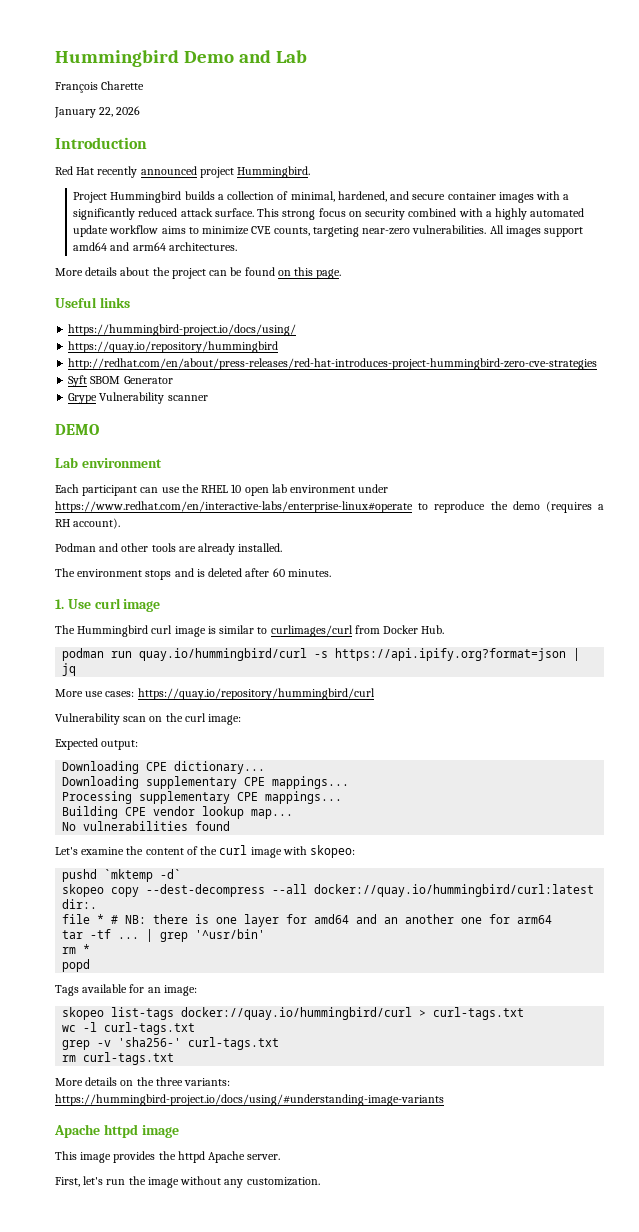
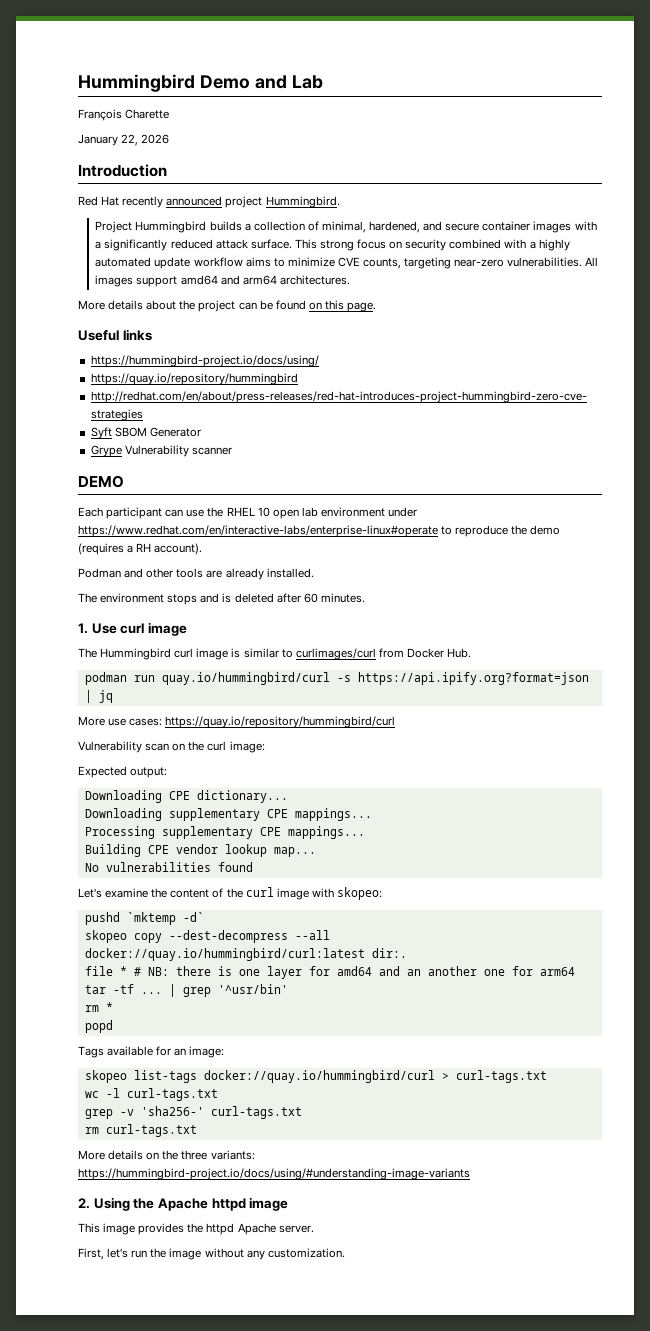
[55,457,162,468] // Lab environment -> (124, 481) none
(444, 1100) none -> [78,1197,155,1211] 2. Using the

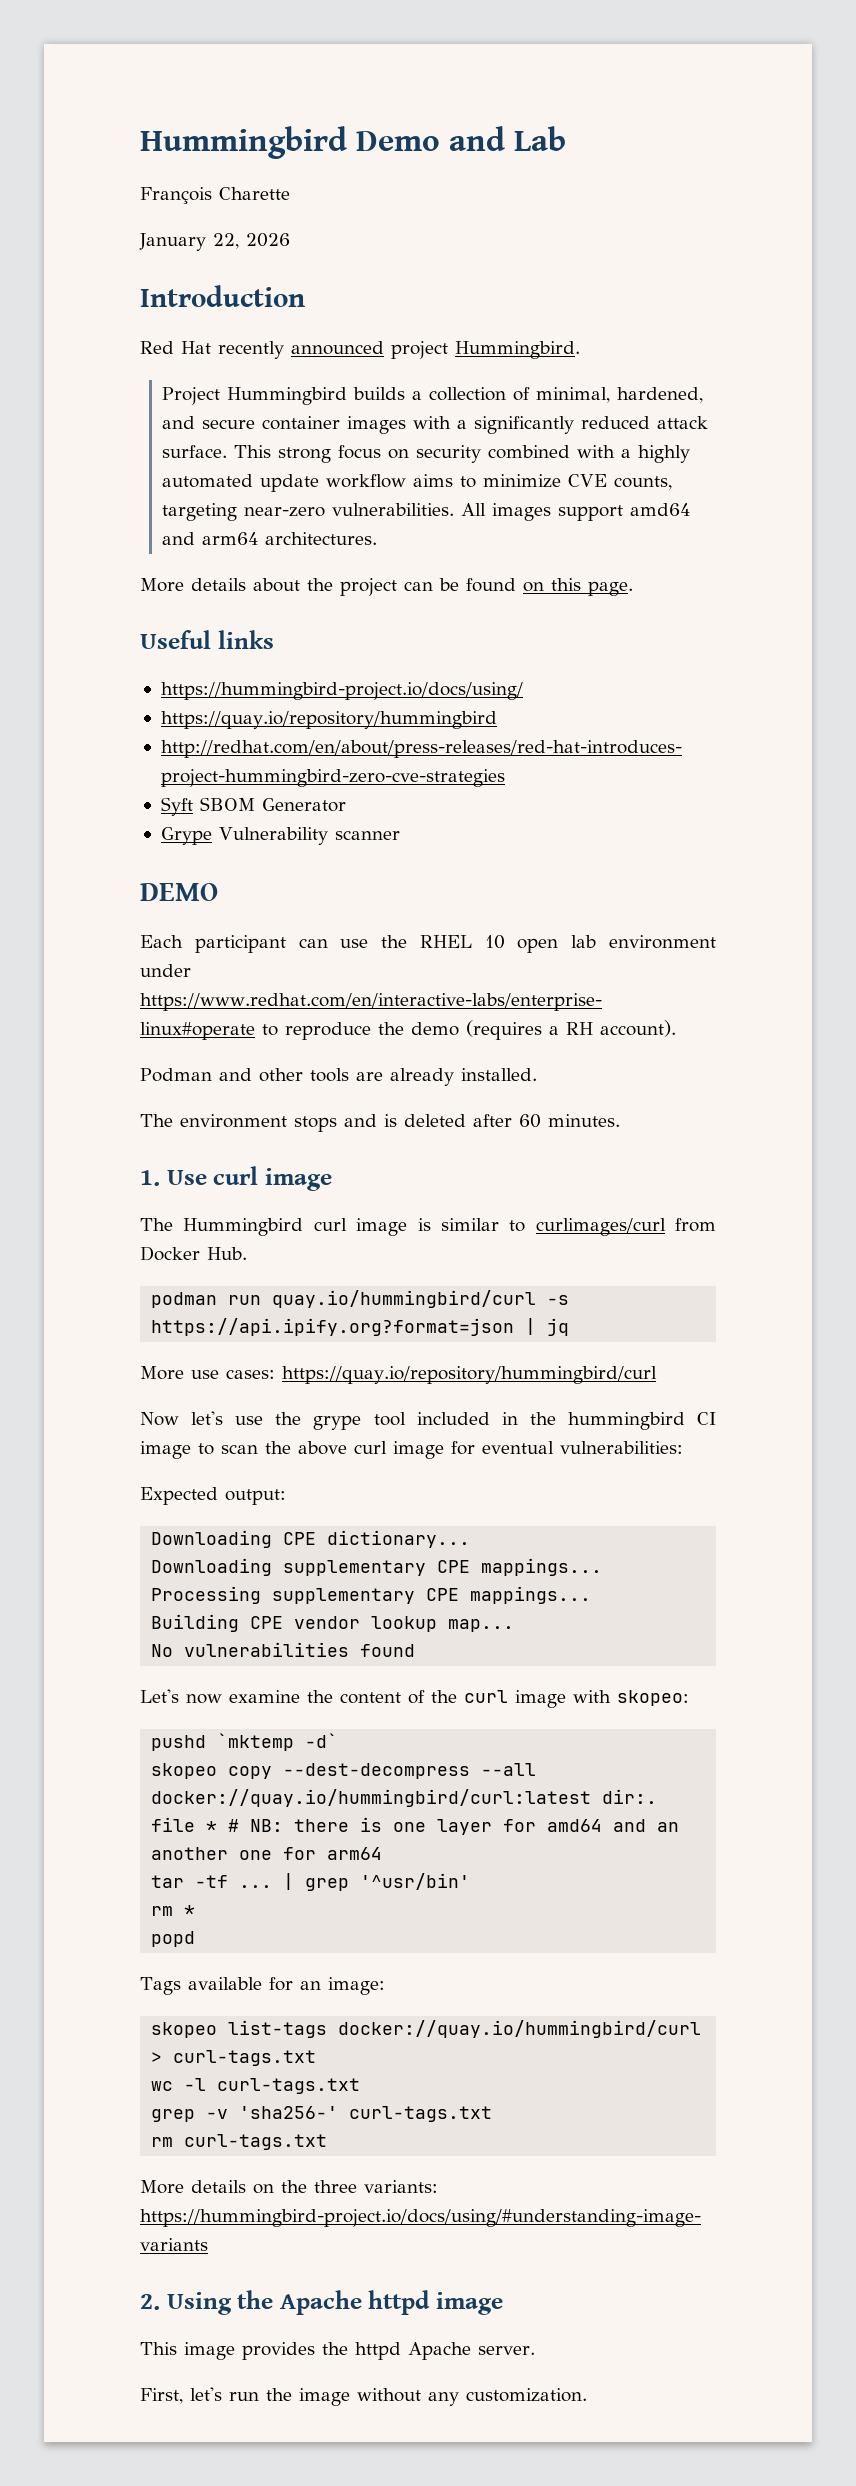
[78,741,265,753] Vulnerability scan on the curl image: -> [140,1411,717,1430] [140,1441,683,1459] Now let's use the grype tool included in the hummingbird CI image to scan the above curl image for eventual vulnerabilities:
(102, 893) none -> [186,1694,222,1704] now

